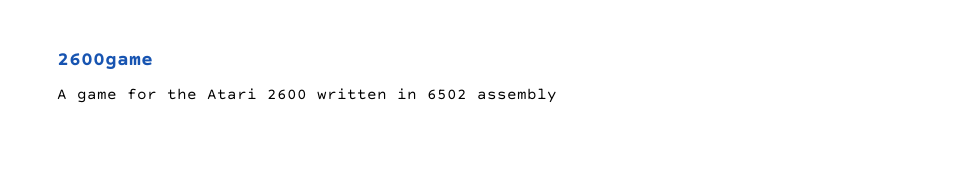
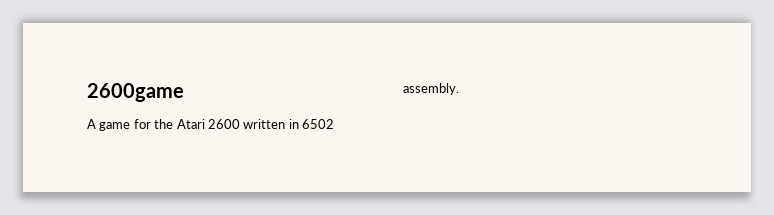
[477,88,557,103] assembly -> [403,83,459,95] assembly.

